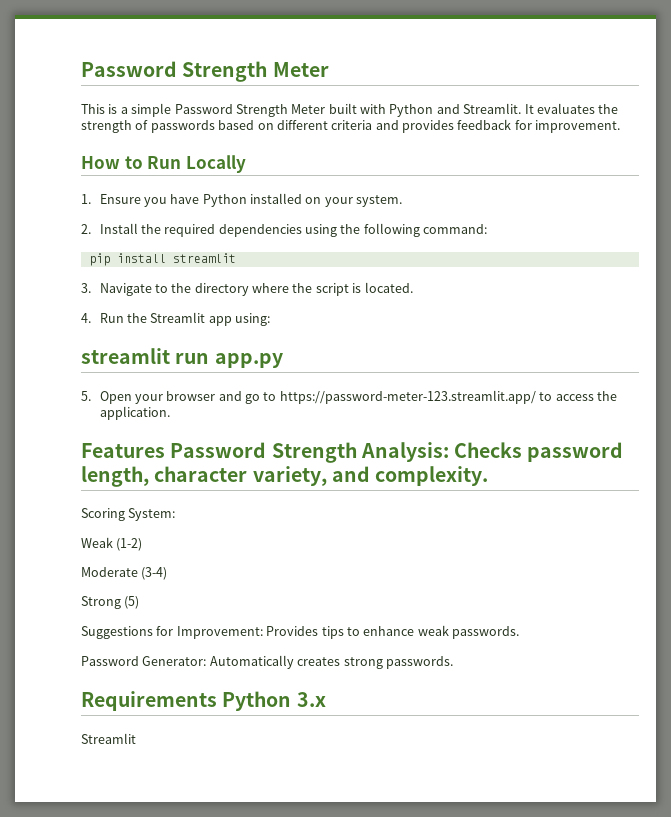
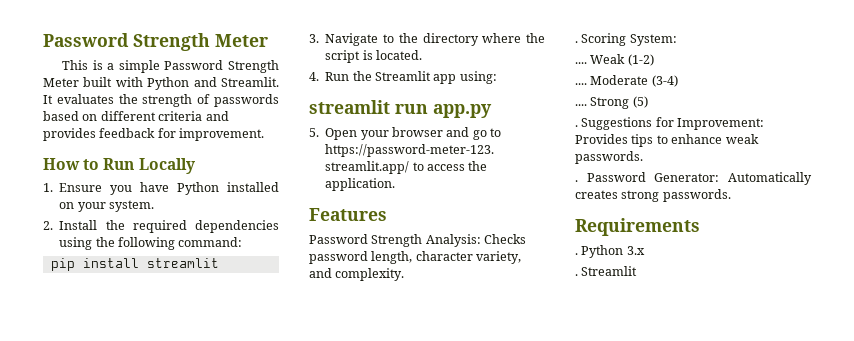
(165, 450) none -> (387, 214) //
(489, 476) none -> [575,41,578,43] .
(176, 514) none -> [575,62,587,64] ....
(143, 544) none -> [575,83,587,85] ....
(168, 573) none -> [575,104,587,106] ....
(140, 602) none -> [575,125,578,127] .
(519, 632) none -> [575,180,578,182] .
(217, 701) none -> [575,253,578,255] // .
(326, 699) none -> [575,274,578,276] .

